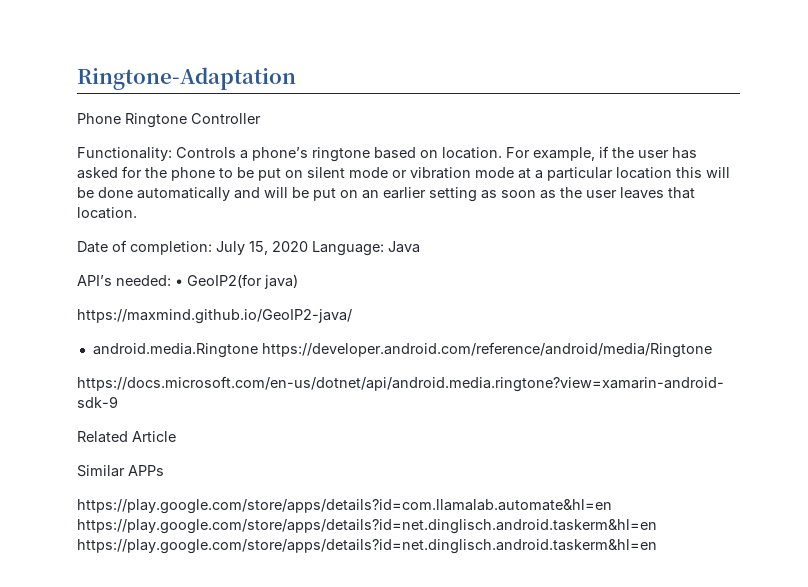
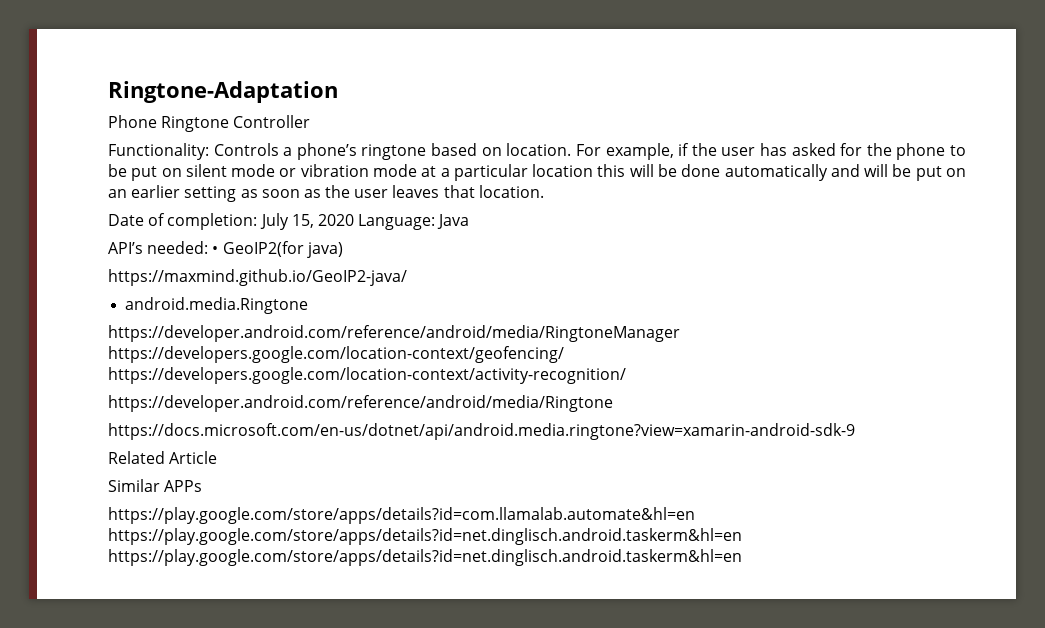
(258, 350) none -> [108,325,680,342] [108,346,564,363] [108,367,626,384] // https://developer.android.com/reference/android/media/RingtoneManager https://developers.google.com/location-context/geofencing/ https://developers.google.com/location-context/activity-recognition/ //

